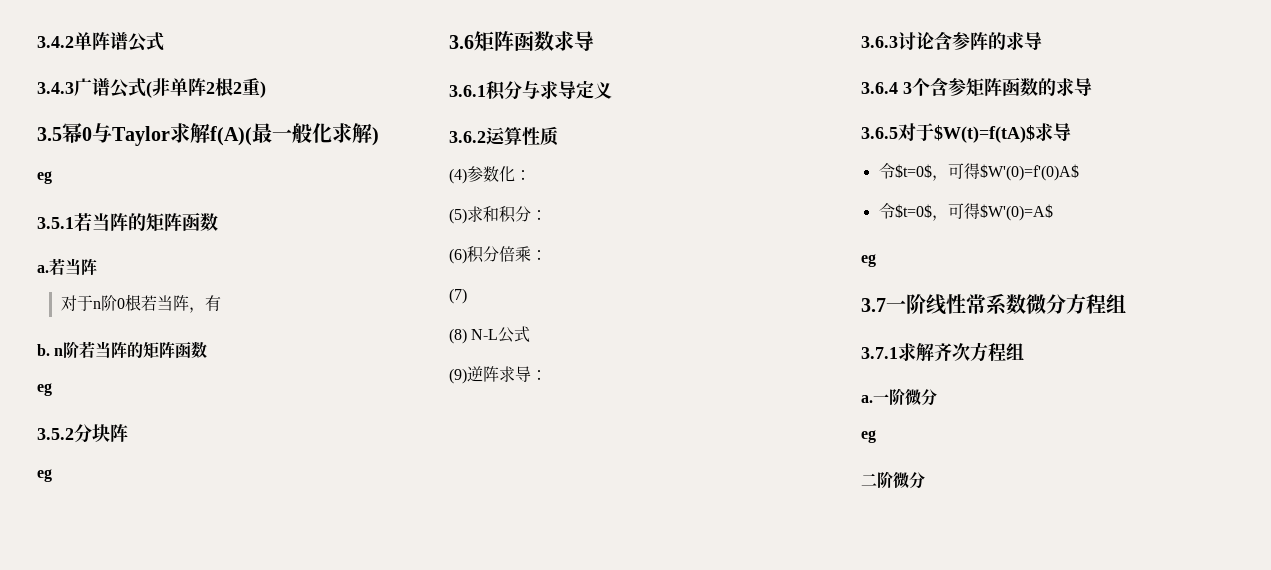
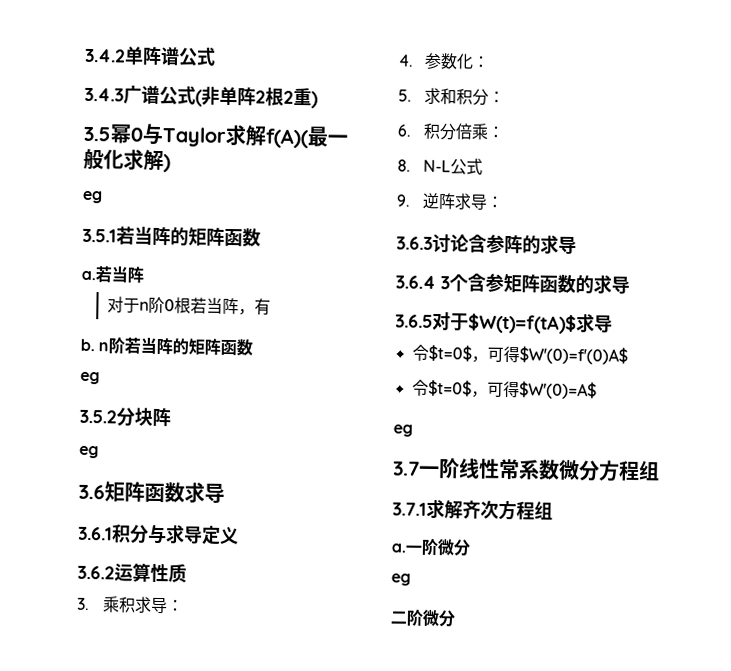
[449,168,467,184] (4) -> [76,596,185,614] [398,54,414,67] 3.乘积求导： // 4.
[449,208,467,224] (5) -> [398,89,412,102] 5.
[449,248,467,264] (6) -> [397,124,412,137] 6.
[449,288,467,304] [449,328,467,344] (7) // (8) -> [397,159,411,172] 8.
[449,368,467,384] (9) -> [396,194,411,207] 9.

